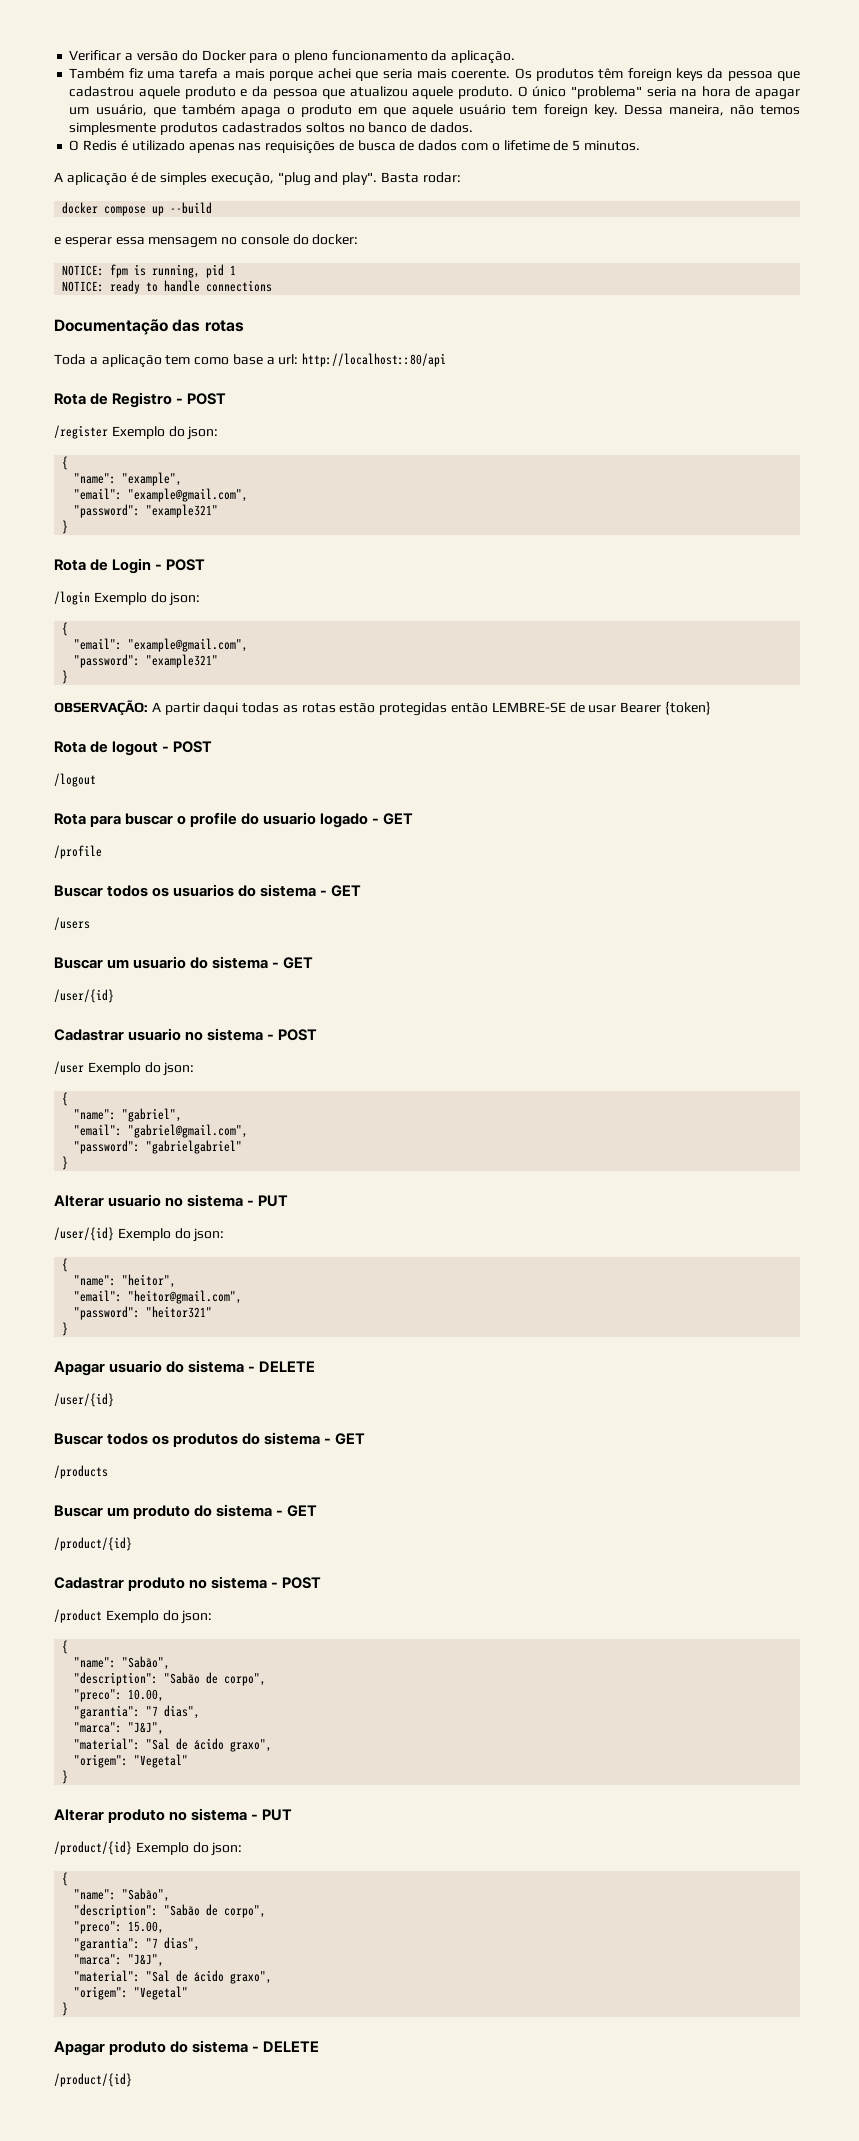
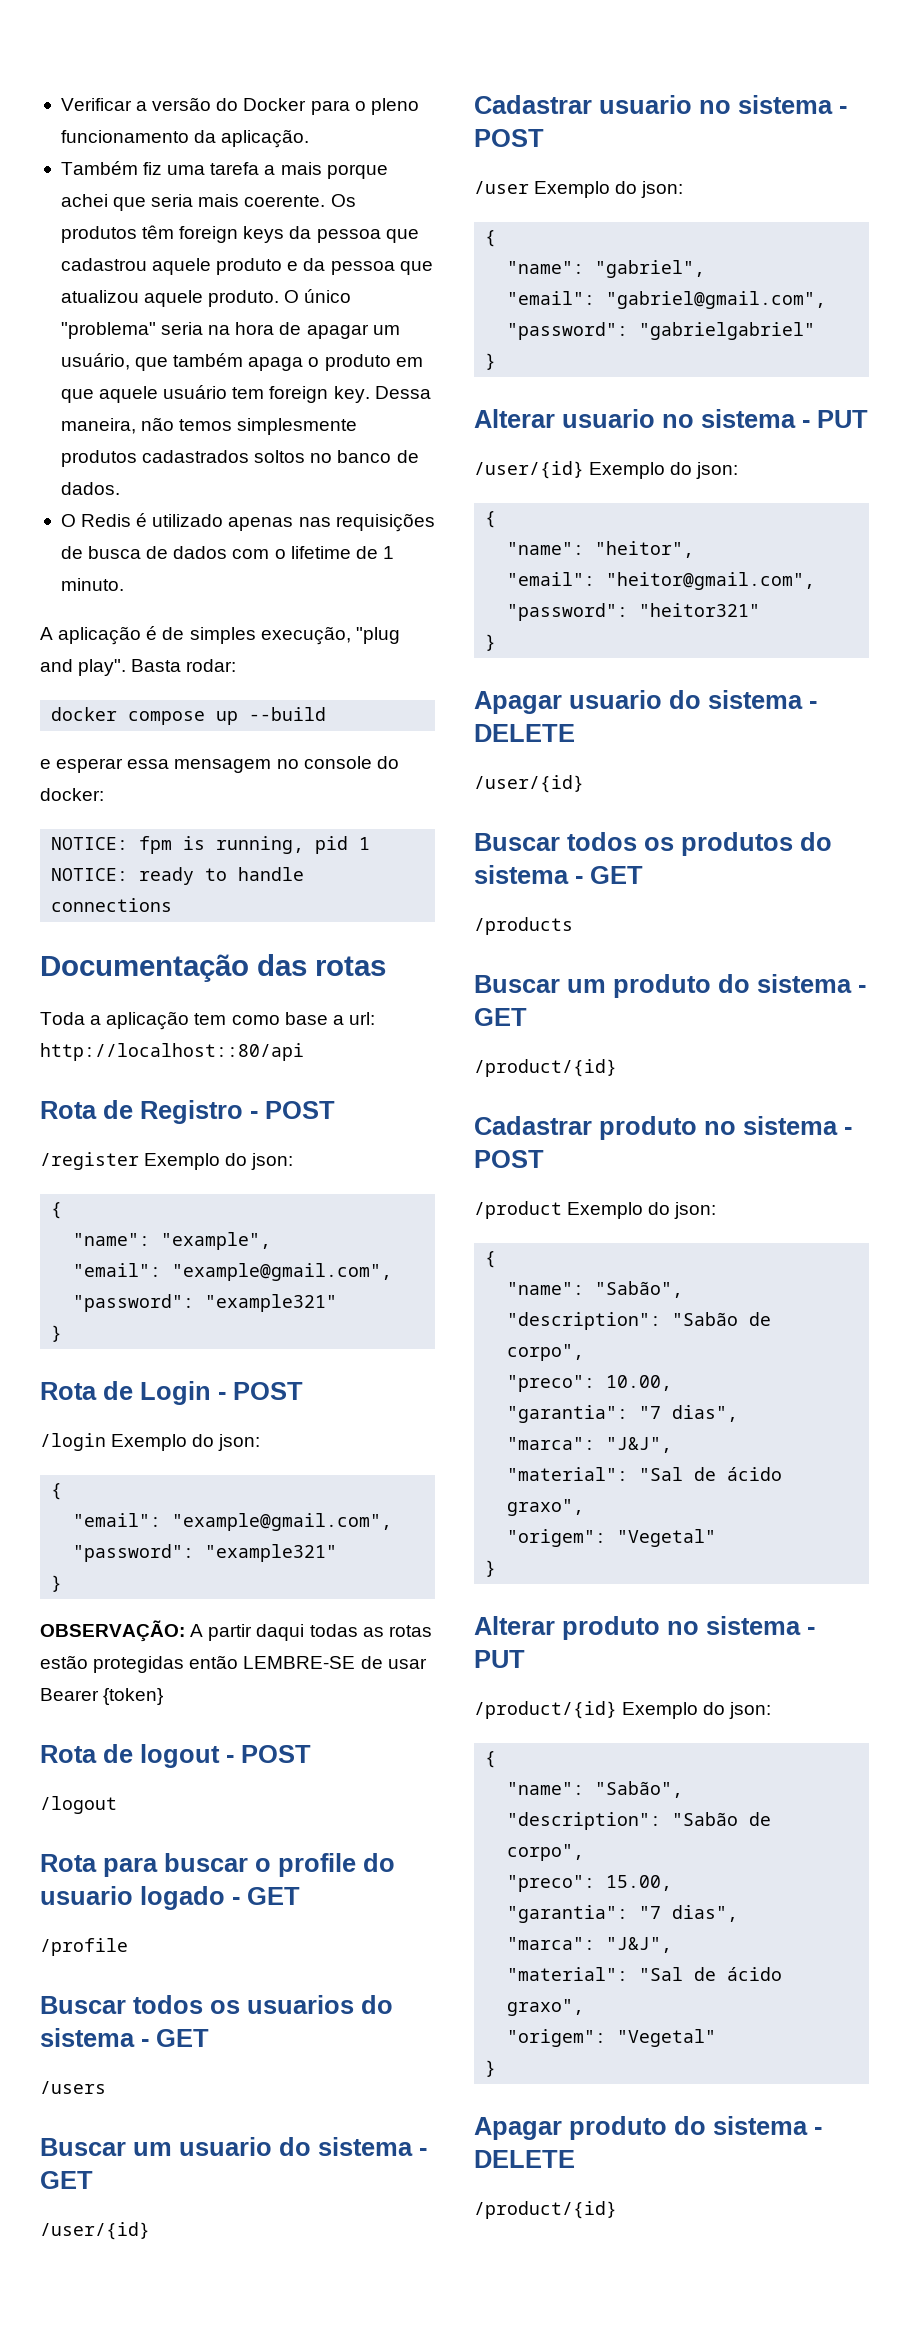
[572,140,640,151] 5 minutos. -> [382,546,394,559] [60,578,124,591] 1 minuto.

